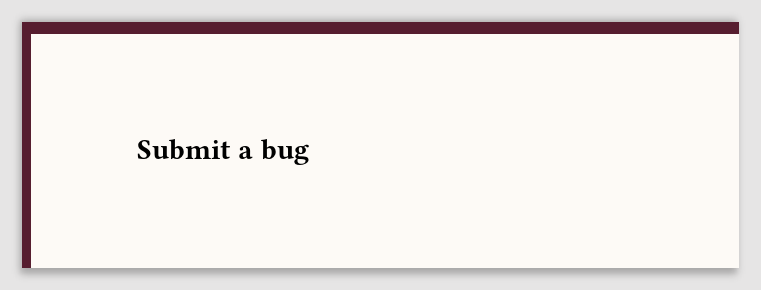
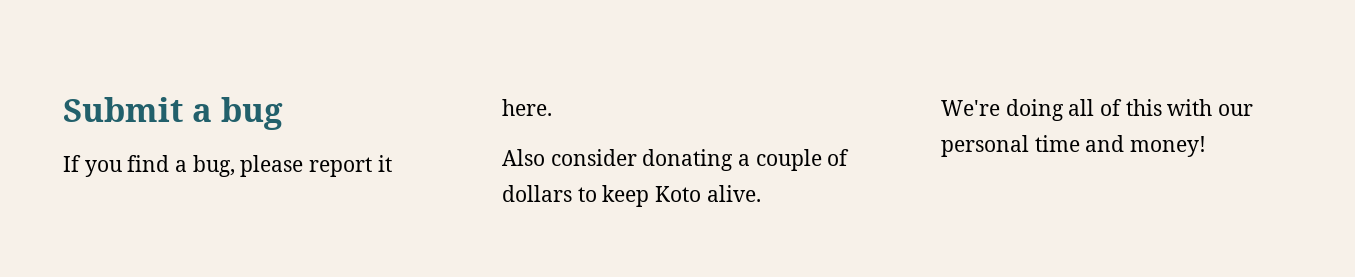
(309, 152) none -> [63,155,392,177] [502,99,552,116] [502,149,850,171] [502,185,761,207] [941,99,1254,121] [941,135,1207,157] // If you find a bug, please report it here. // Also consider donating a couple of dollars to keep Koto alive. // We're doing all of this with our personal time and money!

